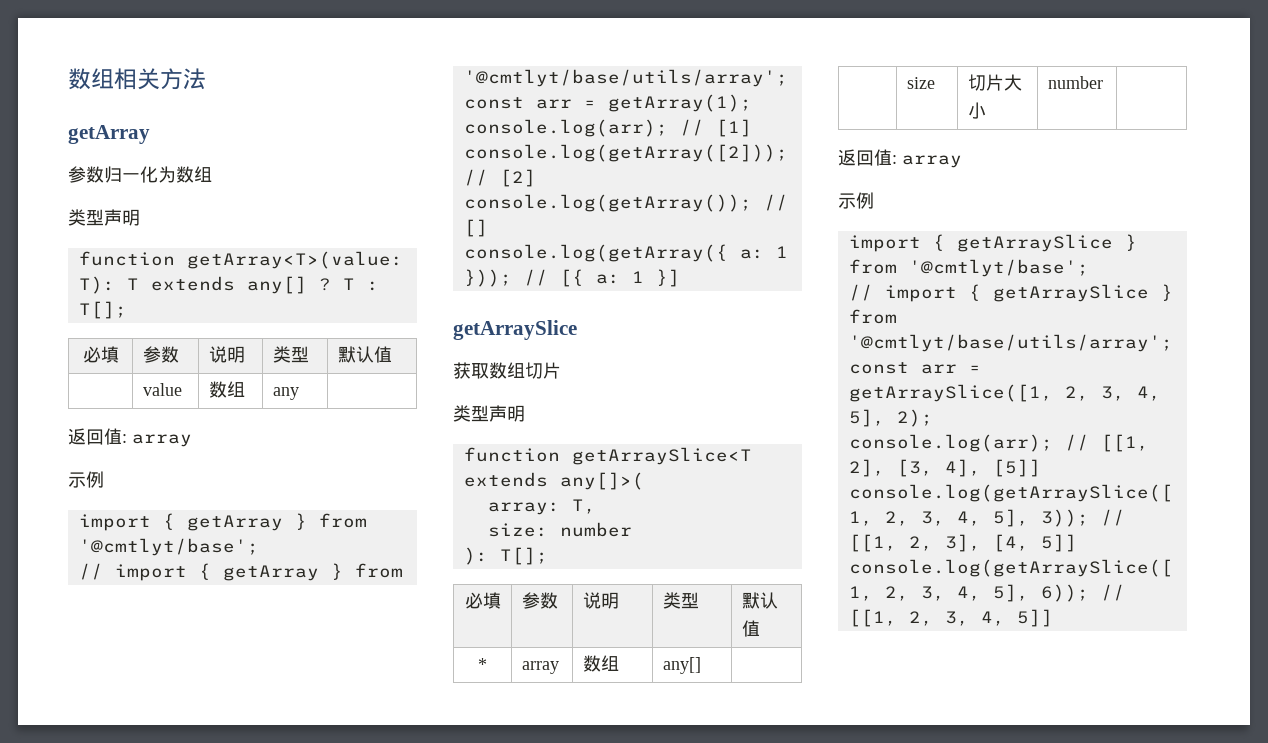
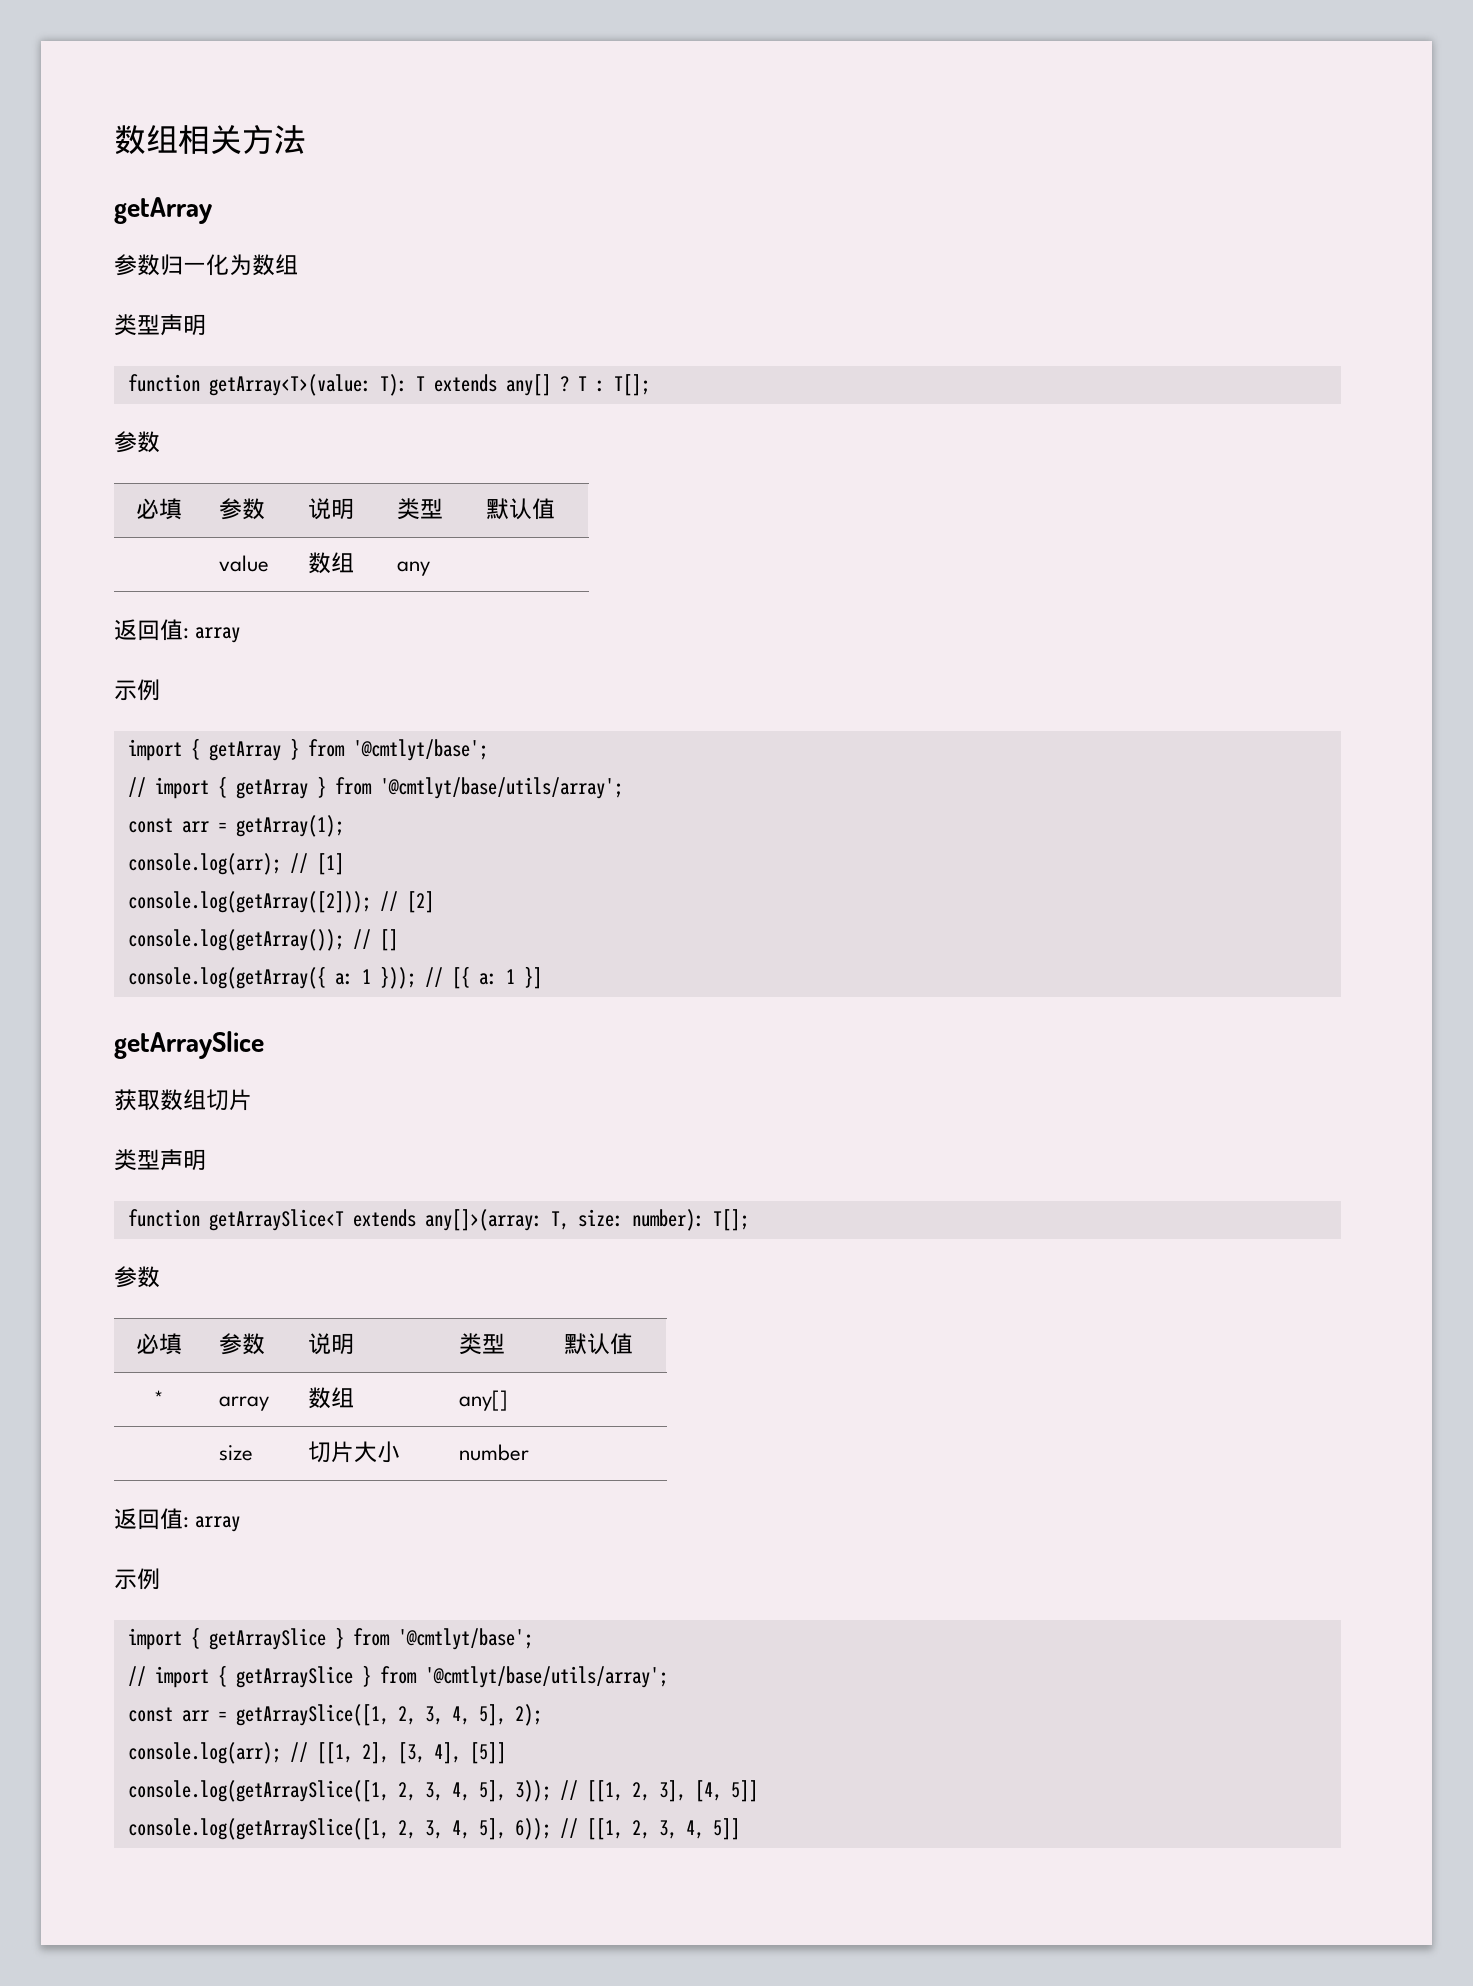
(127, 310) none -> [114,431,160,453] // 参数
[559,472,644,490] [487,499,596,515] [487,522,632,537] [463,547,548,565] any[]>( // array: T, // size: number // ): T[]; -> [424,1209,749,1231] [114,1266,160,1288] any[]>(array: T, size: number): T[]; // 参数

